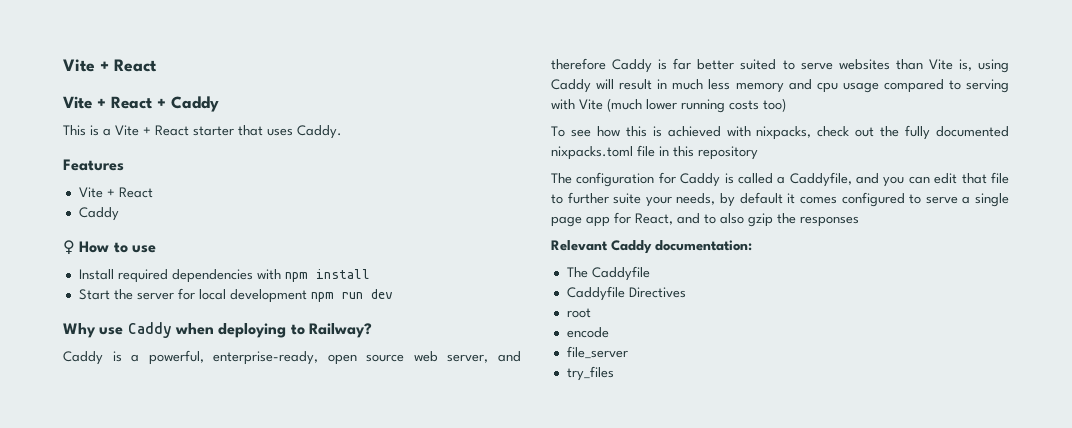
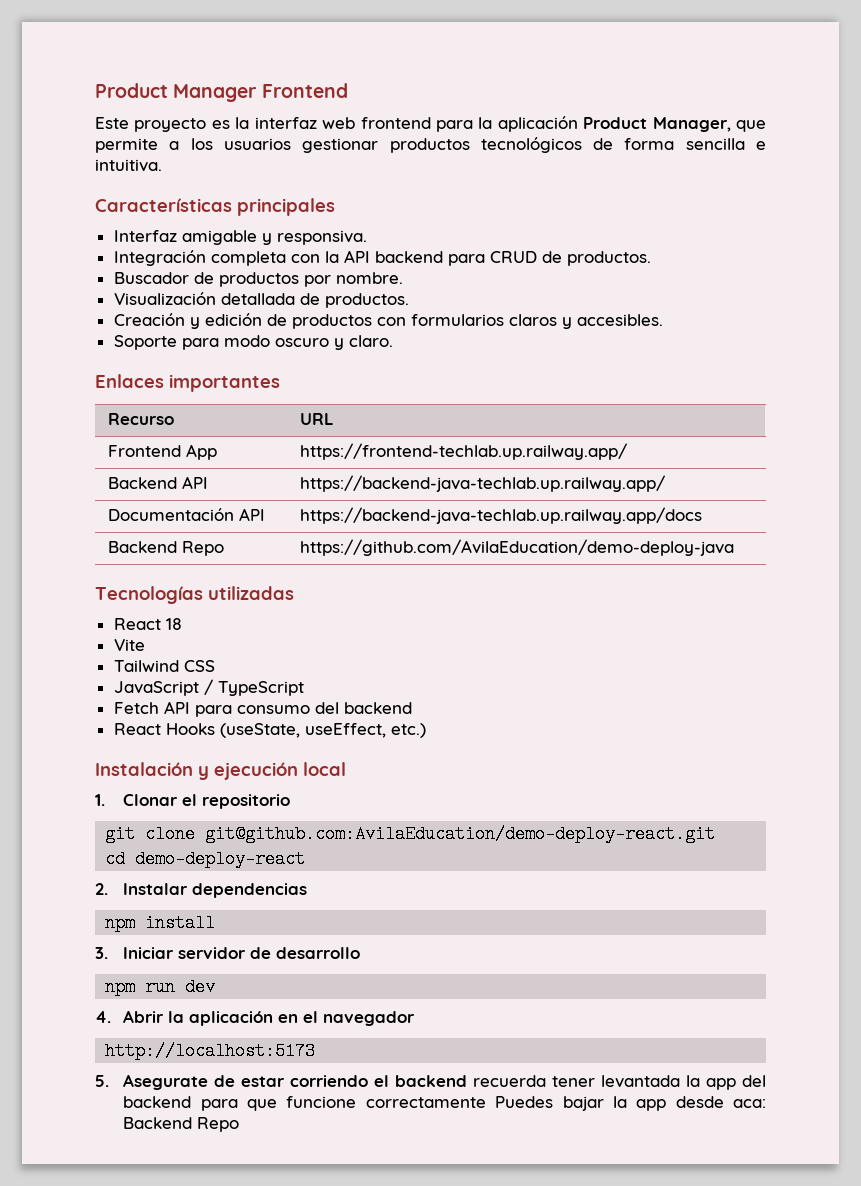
[63,59,157,72] [63,96,219,112] [63,125,342,139] [63,159,124,171] [78,187,153,198] [78,207,119,221] [63,240,156,255] [78,269,370,283] [78,288,393,303] [63,322,372,338] [63,350,521,365] [551,58,1009,73] [551,79,1009,93] [551,98,786,113] [551,125,1010,140] [551,145,758,160] [551,172,1009,187] [551,192,1010,207] [551,212,859,227] [551,240,752,254] [566,266,650,281] [566,286,686,301] [566,308,591,318] [566,327,609,338] [566,346,628,359] [566,366,614,381] Vite + React // Vite + React + Caddy // This is a Vite + React starter that uses Caddy. // Features // Vite + React // Caddy // ♀ How to use // Install required dependencies with npm install // Start the server for local development npm run dev // Why use Caddy when deploying to Railway? // Caddy is a powerful, enterprise-ready, open source web server, and therefore Caddy is far better suited to serve websites than Vite is, using Caddy will result in much less memory and cpu usage compared to serving with Vite (much lower running costs too) // To see how this is achieved with nixpacks, check out the fully documented nixpacks.toml file in this repository // The configuration for Caddy is called a Caddyfile, and you can edit that file to further suite your needs, by default it comes configured to serve a single page app for React, and to also gzip the responses // Relevant Caddy documentation: // The Caddyfile // Caddyfile Directives // root // encode // file_server // try_files -> [95,83,348,102] [95,116,766,132] [95,137,766,153] [95,159,162,172] [95,198,335,216] [113,230,367,245] [113,250,651,266] [113,272,403,287] [113,292,409,308] [113,313,663,329] [113,335,393,350] [95,374,280,392] [108,413,175,425] [300,413,335,425] [108,444,218,460] [300,443,628,460] [108,476,209,489] [300,475,666,492] [108,508,266,521] [300,507,703,524] [108,541,225,556] [300,539,735,556] [95,586,294,604] [113,618,182,630] [113,639,145,651] [113,660,215,672] [113,679,304,696] [113,701,412,717] [113,723,426,738] [95,762,346,780] [95,794,291,809] [105,825,716,843] [105,850,306,868] [95,883,308,898] [105,914,216,932] [95,947,361,959] [105,978,216,996] [95,1010,416,1026] [105,1042,316,1060] [95,1074,767,1090] [123,1096,766,1111] [123,1117,240,1132] Product Manager Frontend // Este proyecto es la interfaz web frontend para la aplicación Product Manager, que permite a los usuarios gestionar productos tecnológicos de forma sencilla e intuitiva. // Características principales // Interfaz amigable y responsiva. // Integración completa con la API backend para CRUD de productos. // Buscador de productos por nombre. // Visualización detallada de productos. // Creación y edición de productos con formularios claros y accesibles. // Soporte para modo oscuro y claro. // Enlaces importantes // Recurso | URL // Frontend App | https://frontend-techlab.up.railway.app/ // Backend API | https://backend-java-techlab.up.railway.app/ // Documentación API | https://backend-java-techlab.up.railway.app/docs // Backend Repo | https://github.com/AvilaEducation/demo-deploy-java // Tecnologías utilizadas // React 18 // Vite // Tailwind CSS // JavaScript / TypeScript // Fetch API para consumo del backend // React Hooks (useState, useEffect, etc.) // Instalación y ejecución local // 1. Clonar el repositorio // git clone git@github.com:AvilaEducation/demo-deploy-react.git // cd demo-deploy-react // 2. Instalar dependencias // npm install // 3. Iniciar servidor de desarrollo // npm run dev // 4. Abrir la aplicación en el navegador // http://localhost:5173 // 5. Asegurate de estar corriendo el backend recuerda tener levantada la app del backend para que funcione correctamente Puedes bajar la app desde aca: Backend Repo

